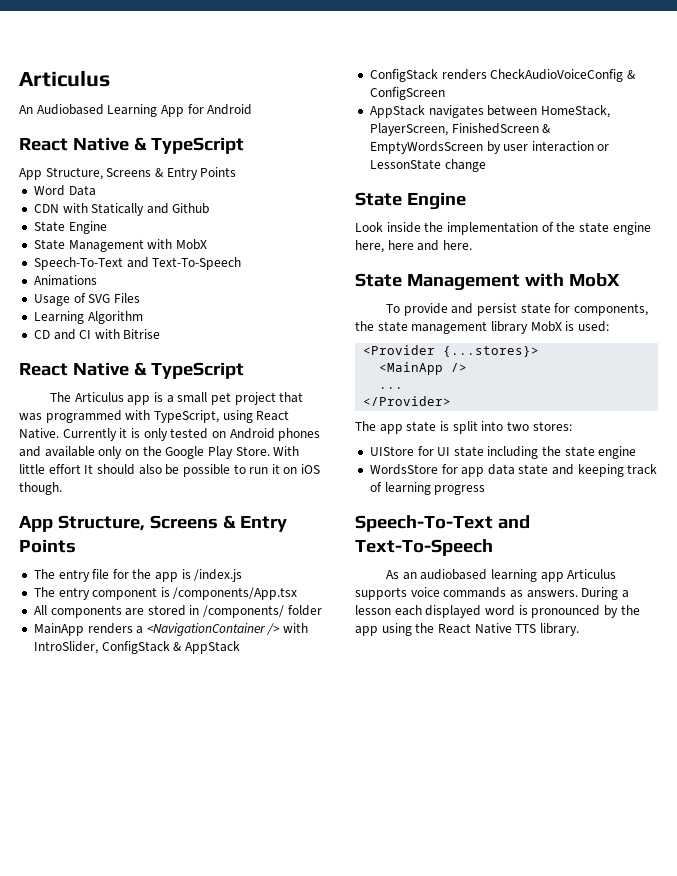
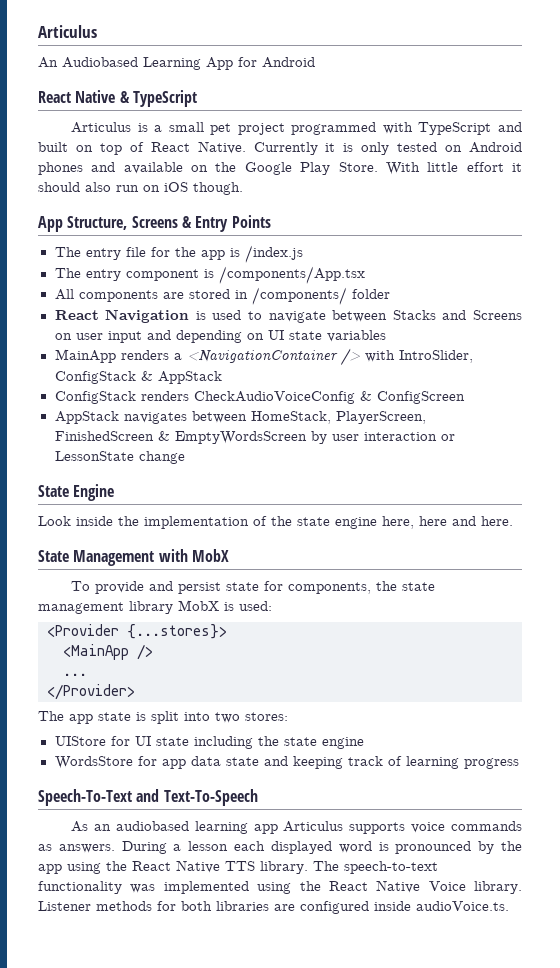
[19,167,237,180] [33,185,96,196] [33,203,210,216] [33,221,107,234] [33,239,207,252] [33,257,242,270] [33,275,97,286] [33,293,140,306] [33,311,143,324] [33,329,161,340] [19,362,244,379] [50,392,151,405] App Structure, Screens & Entry Points // Word Data // CDN with Statically and Github // State Engine // State Management with MobX // Speech-To-Text and Text-To-Speech // Animations // Usage of SVG Files // Learning Algorithm // CD and CI with Bitrise // React Native & TypeScript // The Articulus app -> [71,122,132,133] Articulus
[279,392,304,403] [19,410,253,423] that was programmed with TypeScript, using -> [291,122,522,135] [38,142,144,155] programmed with TypeScript and built on top of
[98,446,123,459] only -> (183, 168) none
[84,464,94,474] It -> [512,163,522,172] it
[165,464,280,477] be possible to run it -> [116,185,139,192] run
(322, 610) none -> [54,309,522,323] [54,330,386,343] // React Navigation is used to navigate between Stacks and Screens on user input and depending on UI state variables
(579, 629) none -> [313,861,438,874] [38,880,522,894] [38,901,509,914] The speech-to-text functionality was implemented using the React Native Voice library. Listener methods for both libraries are configured inside audioVoice.ts.

